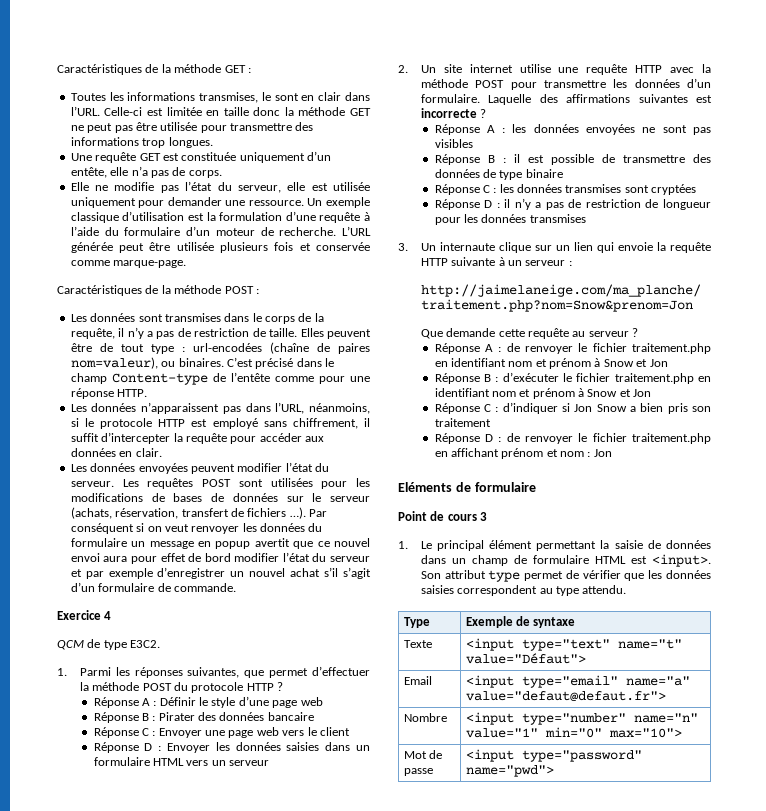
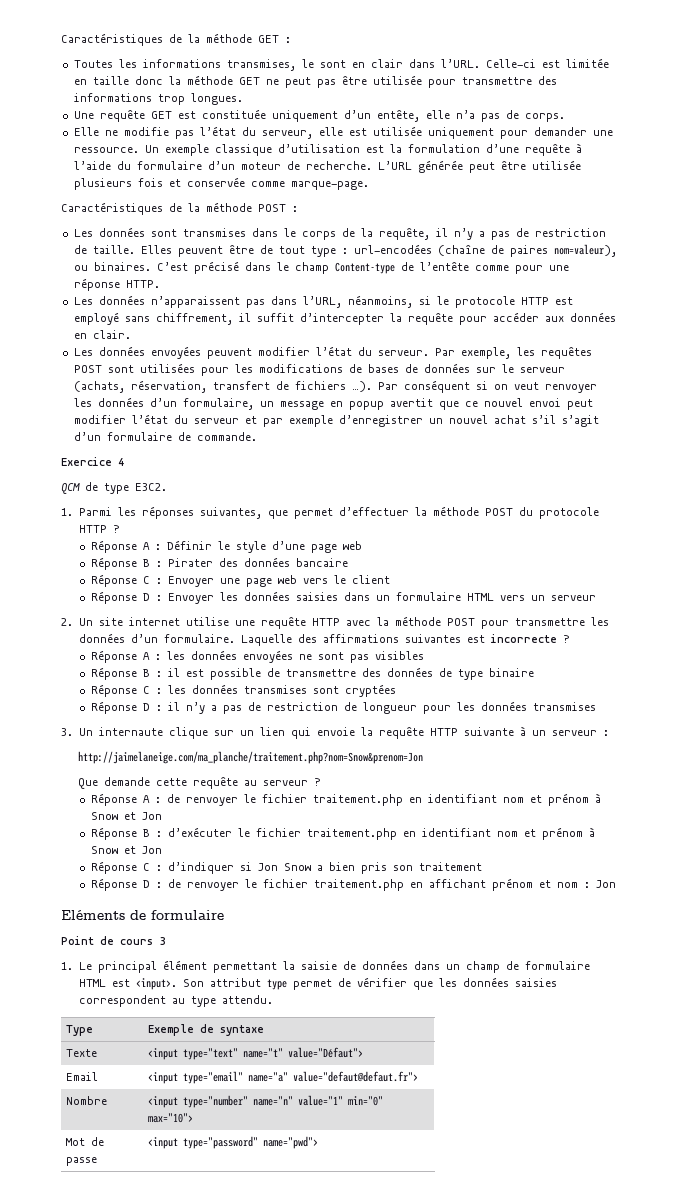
[122,479,139,487] Les -> [434,347,535,359] Par exemple, les
[308,523,323,532] [70,538,127,547] du formulaire -> [149,398,254,410] d’un formulaire,
[103,553,231,564] aura pour effet de bord -> [566,399,593,410] peut

